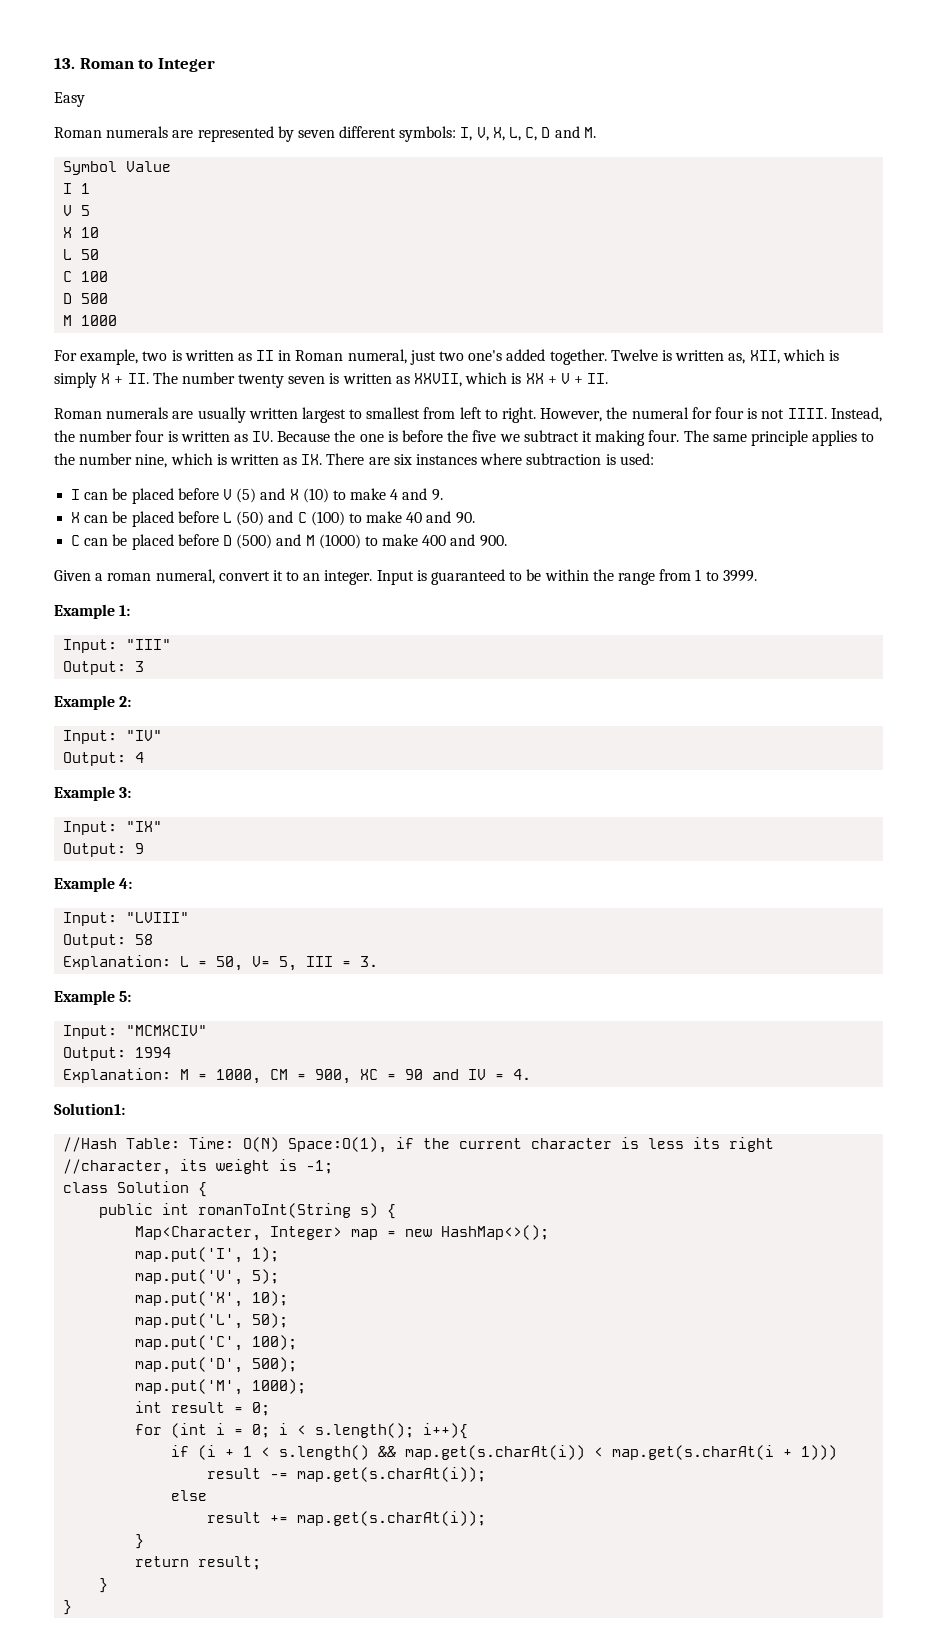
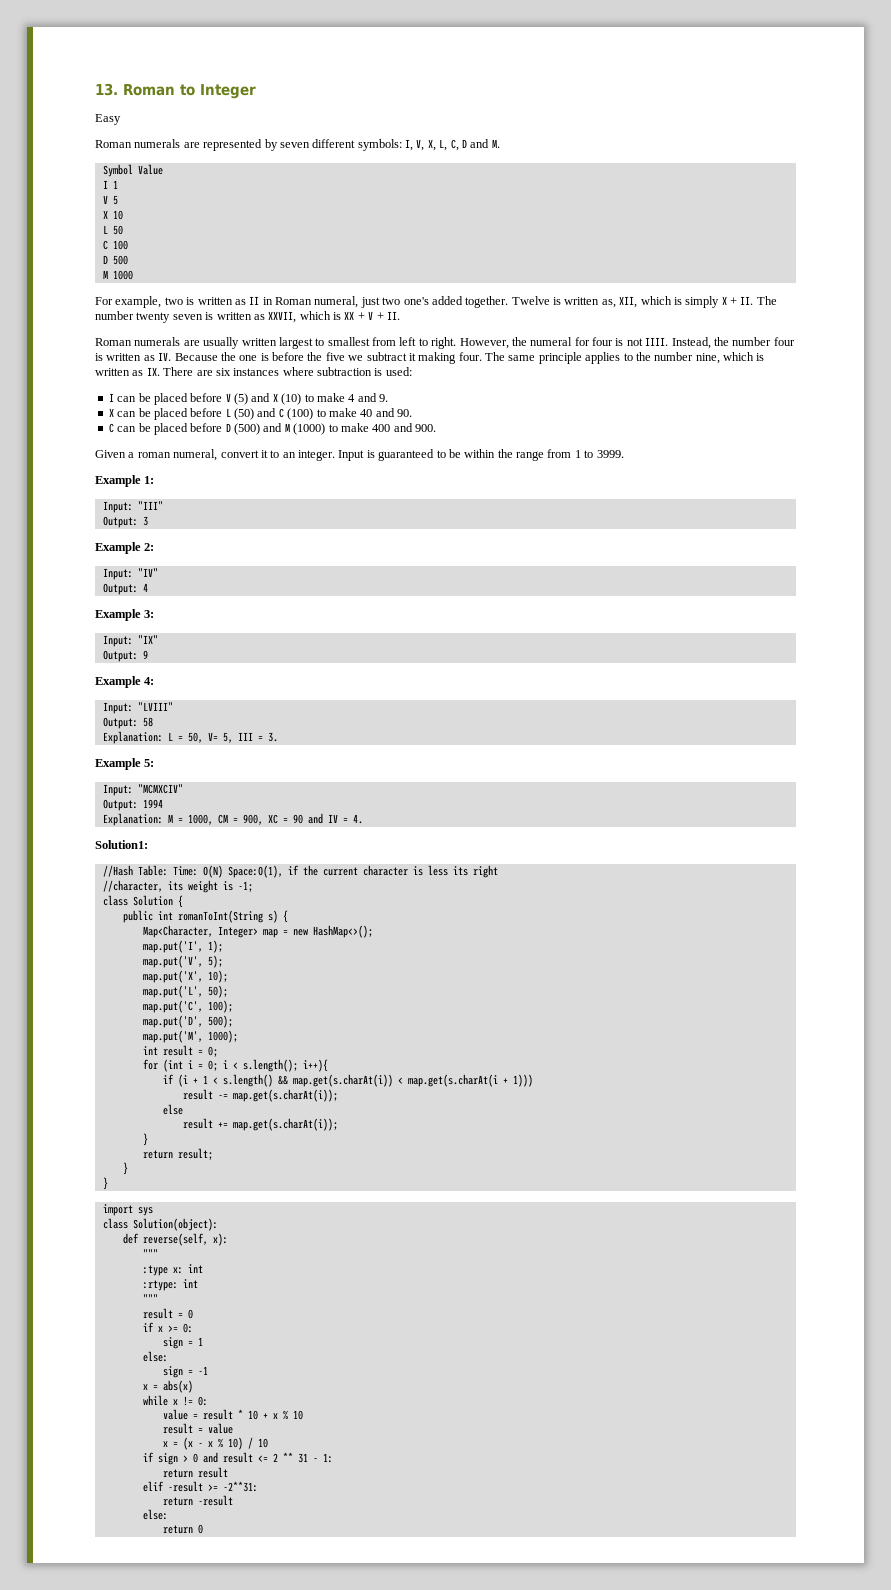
(73, 1607) none -> [102,1204,153,1216] [102,1218,218,1231] [122,1233,228,1246] [142,1249,158,1258] [142,1264,203,1276] [142,1279,198,1291] [142,1294,158,1303] [142,1308,193,1319] [142,1322,193,1333] [162,1337,203,1349] [142,1351,168,1362] [162,1366,208,1378] [142,1380,193,1393] [142,1395,208,1406] [162,1409,303,1420] [162,1423,233,1434] [162,1437,268,1450] [142,1452,333,1465] [162,1467,228,1478] [142,1481,258,1492] [162,1495,233,1506] [142,1509,168,1520] [162,1524,203,1534] // import sys // class Solution(object): // def reverse(self, x): // """ // :type x: int // :rtype: int // """ // result = 0 // if x >= 0: // sign = 1 // else: // sign = -1 // x = abs(x) // while x != 0: // value = result * 10 + x % 10 // result = value // x = (x - x % 10) / 10 // if sign > 0 and result <= 2 ** 31 - 1: // return result // elif -result >= -2**31: // return -result // else: // return 0

